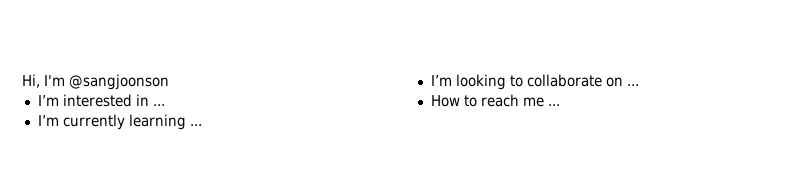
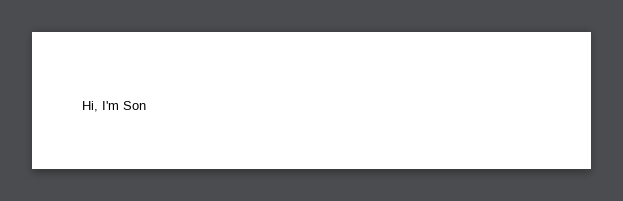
[69,74,169,90] [37,94,165,107] [37,114,202,130] [430,74,639,90] [430,94,560,107] @sangjoonson // I’m interested in ... // I’m currently learning ... // I’m looking to collaborate on ... // How to reach me ... -> [123,101,146,110] Son

